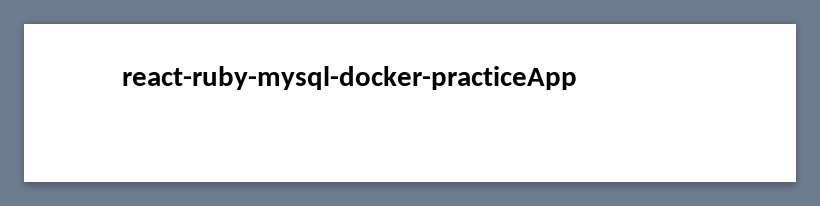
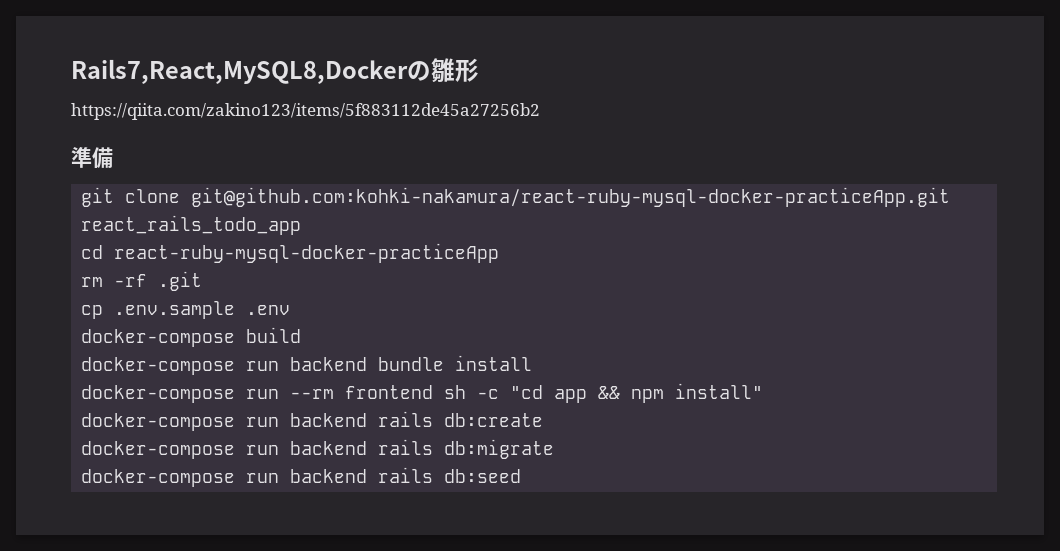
[122,66,577,90] react-ruby-mysql-docker-practiceApp -> [71,58,479,84] [71,103,540,120] [71,147,113,169] [81,187,951,207] [81,215,302,235] [81,243,500,263] [81,271,203,291] [81,301,291,319] [81,327,302,347] [81,355,533,375] [81,383,764,403] [81,411,544,431] [81,439,555,459] [81,467,522,487] Rails7,React,MySQL8,Dockerの雛形 // https://qiita.com/zakino123/items/5f883112de45a27256b2 // 準備 // git clone git@github.com:kohki-nakamura/react-ruby-mysql-docker-practiceApp.git react_rails_todo_app // cd react-ruby-mysql-docker-practiceApp // rm -rf .git // cp .env.sample .env // docker-compose build // docker-compose run backend bundle install // docker-compose run --rm frontend sh -c "cd app && npm install" // docker-compose run backend rails db:create // docker-compose run backend rails db:migrate // docker-compose run backend rails db:seed

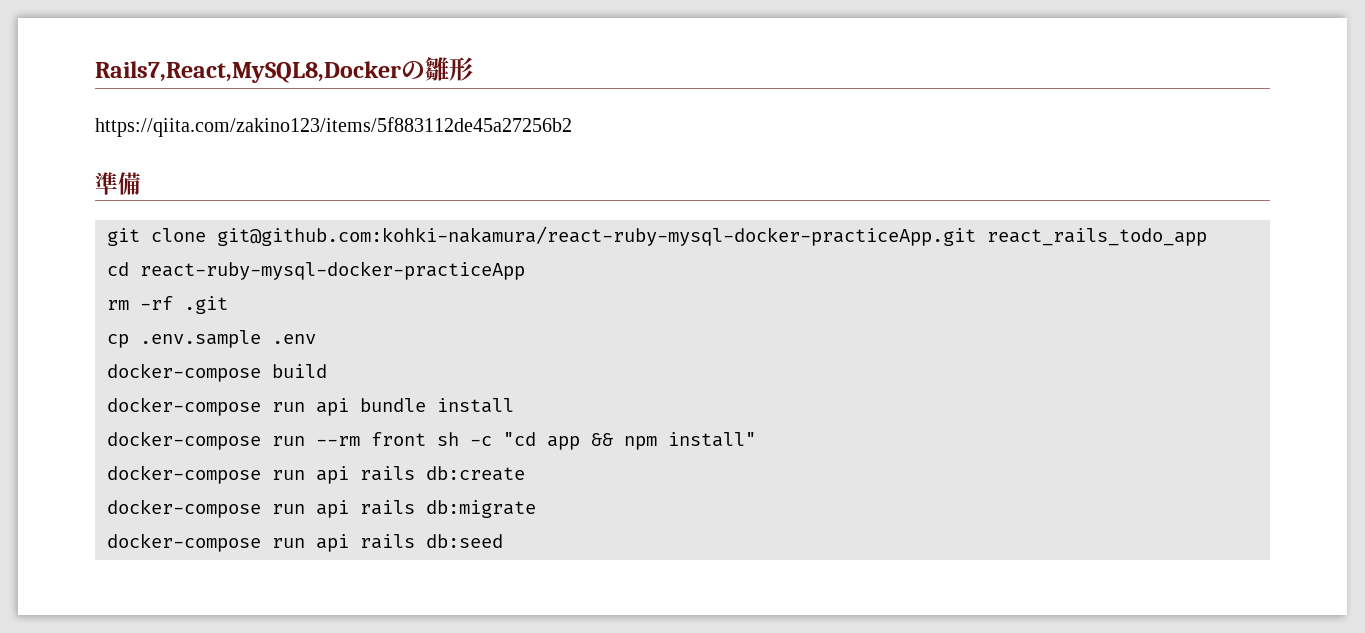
[290,357,368,371] backend -> [316,398,349,416] api
[345,385,434,399] frontend -> [371,432,426,446] front
[290,413,368,427] backend -> [316,466,349,484] api
[290,441,368,455] backend -> [316,500,349,518] api
[290,469,368,483] backend -> [316,534,349,552] api

